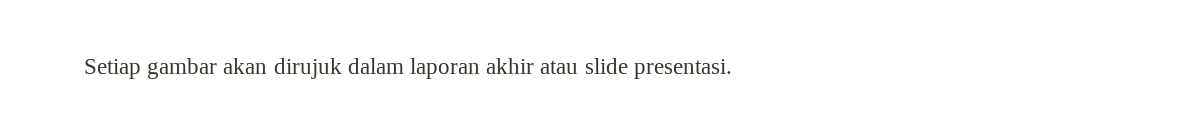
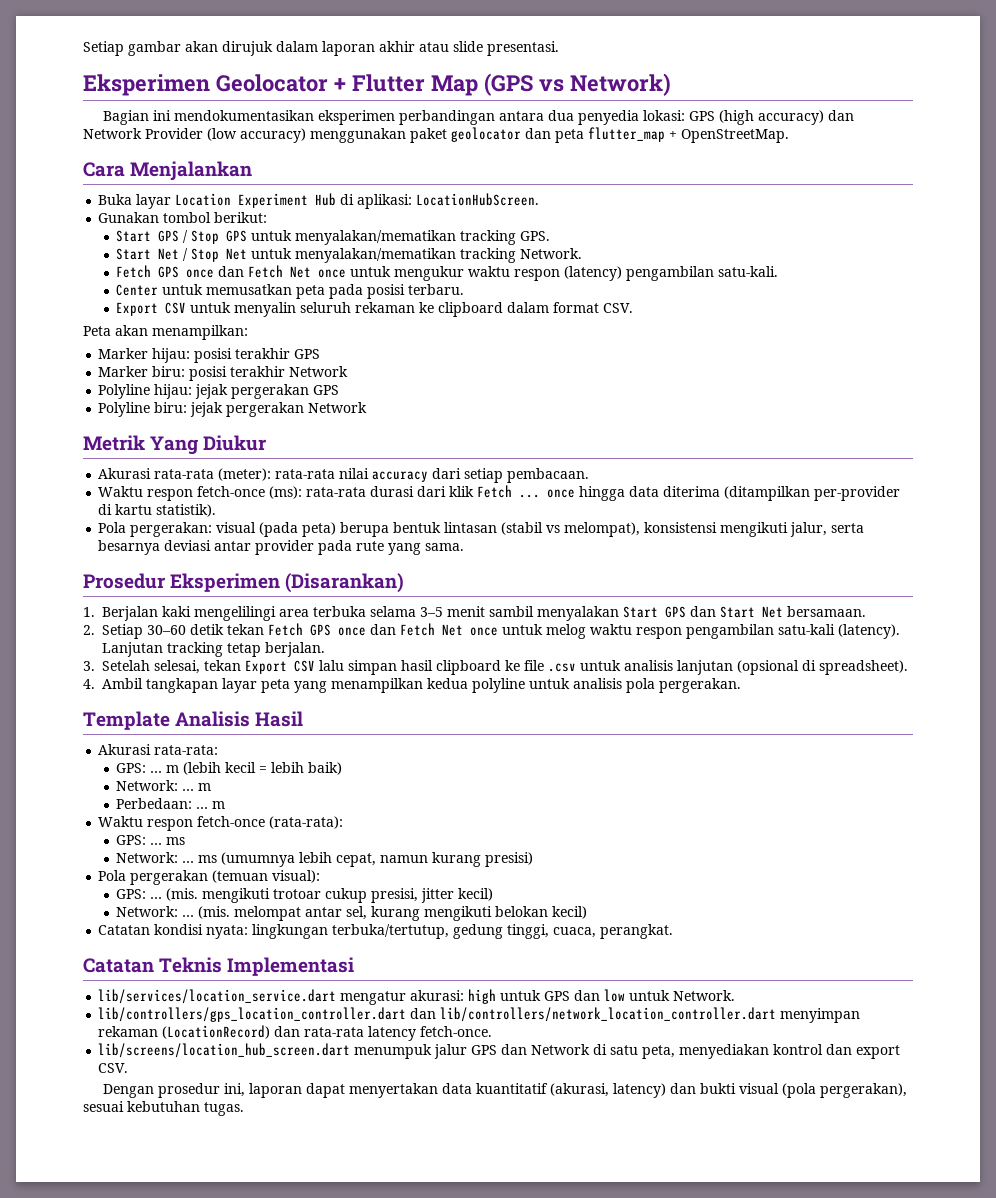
(732, 69) none -> [83,73,671,96] [102,110,854,125] [83,127,789,143] [83,161,253,181] [98,193,540,209] [98,212,268,223] [116,230,551,245] [116,248,583,263] [116,265,779,281] [116,284,465,299] [116,302,634,317] [83,325,248,340] [98,348,321,363] [98,366,349,381] [98,384,340,399] [98,402,368,417] [83,435,267,455] [98,468,590,483] [98,485,901,501] [98,504,217,517] [98,522,865,537] [98,540,465,555] [83,573,405,593] [83,606,866,621] [83,623,900,639] [102,642,325,657] [83,660,908,675] [83,678,741,693] [83,711,304,730] [98,744,219,755] [116,762,343,775] [116,780,212,791] [116,798,226,809] [98,816,344,831] [116,835,186,845] [116,852,534,867] [98,870,321,885] [116,888,494,903] [116,906,588,921] [98,924,674,939] [83,957,355,976] [98,989,736,1005] [98,1007,861,1023] [98,1025,493,1041] [98,1043,901,1059] [98,1063,129,1073] [102,1083,907,1098] [83,1101,244,1116] // Eksperimen Geolocator + Flutter Map (GPS vs Network) // Bagian ini mendokumentasikan eksperimen perbandingan antara dua penyedia lokasi: GPS (high accuracy) dan Network Provider (low accuracy) menggunakan paket geolocator dan peta flutter_map + OpenStreetMap. // Cara Menjalankan // Buka layar Location Experiment Hub di aplikasi: LocationHubScreen. // Gunakan tombol berikut: // Start GPS / Stop GPS untuk menyalakan/mematikan tracking GPS. // Start Net / Stop Net untuk menyalakan/mematikan tracking Network. // Fetch GPS once dan Fetch Net once untuk mengukur waktu respon (latency) pengambilan satu-kali. // Center untuk memusatkan peta pada posisi terbaru. // Export CSV untuk menyalin seluruh rekaman ke clipboard dalam format CSV. // Peta akan menampilkan: // Marker hijau: posisi terakhir GPS // Marker biru: posisi terakhir Network // Polyline hijau: jejak pergerakan GPS // Polyline biru: jejak pergerakan Network // Metrik Yang Diukur // Akurasi rata-rata (meter): rata-rata nilai accuracy dari setiap pembacaan. // Waktu respon fetch-once (ms): rata-rata durasi dari klik Fetch ... once hingga data diterima (ditampilkan per-provider di kartu statistik). // Pola pergerakan: visual (pada peta) berupa bentuk lintasan (stabil vs melompat), konsistensi mengikuti jalur, serta besarnya deviasi antar provider pada rute yang sama. // Prosedur Eksperimen (Disarankan) // 1. Berjalan kaki mengelilingi area terbuka selama 3–5 menit sambil menyalakan Start GPS dan Start Net bersamaan. // 2. Setiap 30–60 detik tekan Fetch GPS once dan Fetch Net once untuk melog waktu respon pengambilan satu-kali (latency). Lanjutan tracking tetap berjalan. // 3. Setelah selesai, tekan Export CSV lalu simpan hasil clipboard ke file .csv untuk analisis lanjutan (opsional di spreadsheet). // 4. Ambil tangkapan layar peta yang menampilkan kedua polyline untuk analisis pola pergerakan. // Template Analisis Hasil // Akurasi rata-rata: // GPS: … m (lebih kecil = lebih baik) // Network: … m // Perbedaan: … m // Waktu respon fetch-once (rata-rata): // GPS: … ms // Network: … ms (umumnya lebih cepat, namun kurang presisi) // Pola pergerakan (temuan visual): // GPS: … (mis. mengikuti trotoar cukup presisi, jitter kecil) // Network: … (mis. melompat antar sel, kurang mengikuti belokan kecil) // Catatan kondisi nyata: lingkungan terbuka/tertutup, gedung tinggi, cuaca, perangkat. // Catatan Teknis Implementasi // lib/services/location_service.dart mengatur akurasi: high untuk GPS dan low untuk Network. // lib/controllers/gps_location_controller.dart dan lib/controllers/network_location_controller.dart menyimpan rekaman (LocationRecord) dan rata-rata latency fetch-once. // lib/screens/location_hub_screen.dart menumpuk jalur GPS dan Network di satu peta, menyediakan kontrol dan export CSV. // Dengan prosedur ini, laporan dapat menyertakan data kuantitatif (akurasi, latency) dan bukti visual (pola pergerakan), sesuai kebutuhan tugas.

